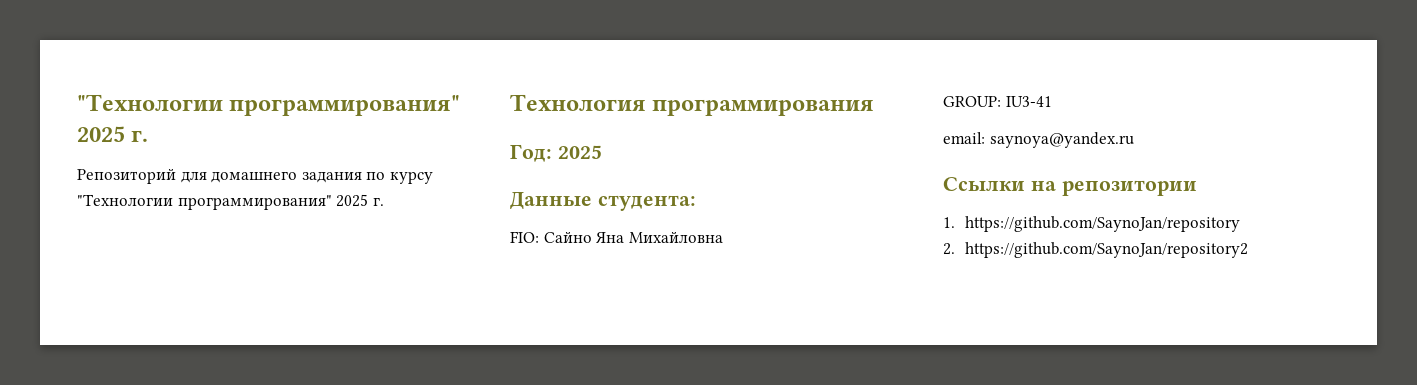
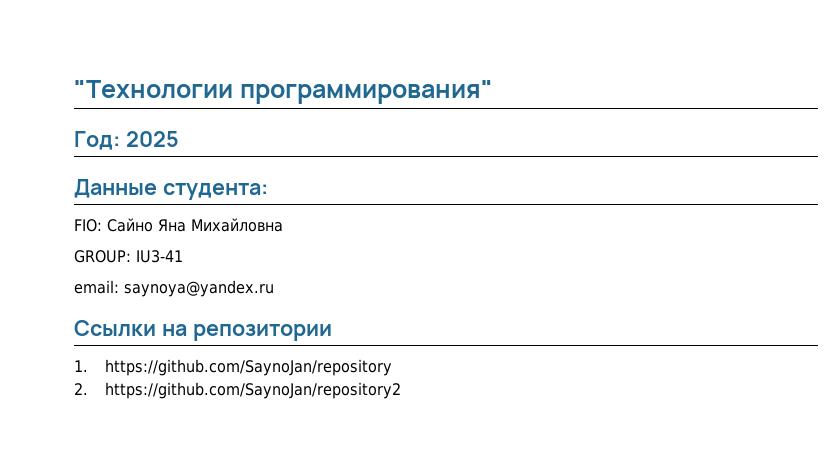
[77,94,461,116] [77,126,149,142] [77,168,433,184] [77,194,384,210] [510,94,875,116] "Технологии программирования" 2025 г. // Репозиторий для домашнего задания по курсу "Технологии программирования" 2025 г. // Технология программирования -> [74,80,493,104] "Технологии программирования"

